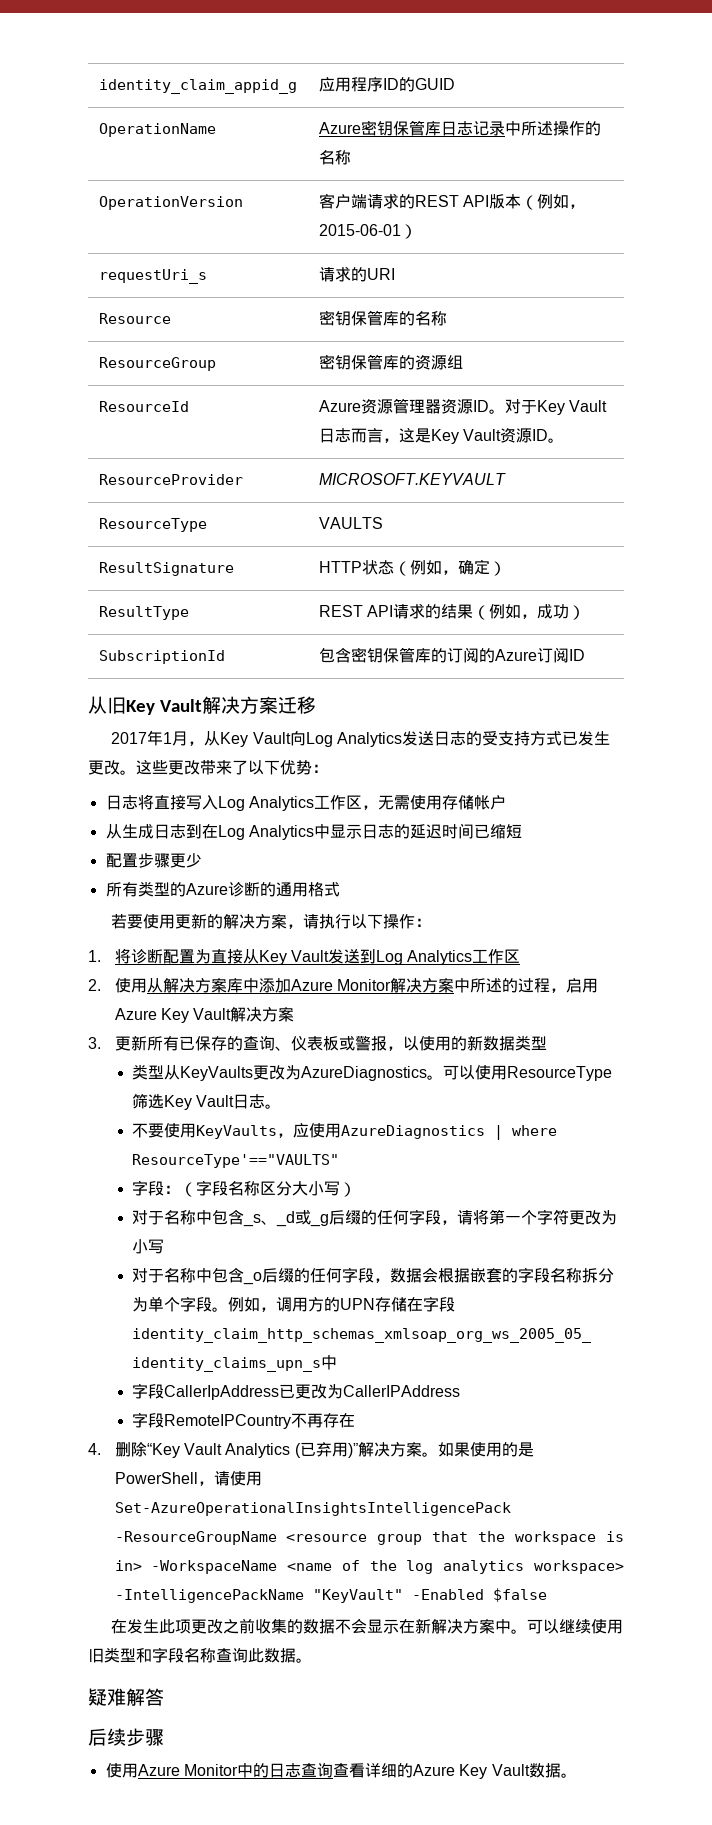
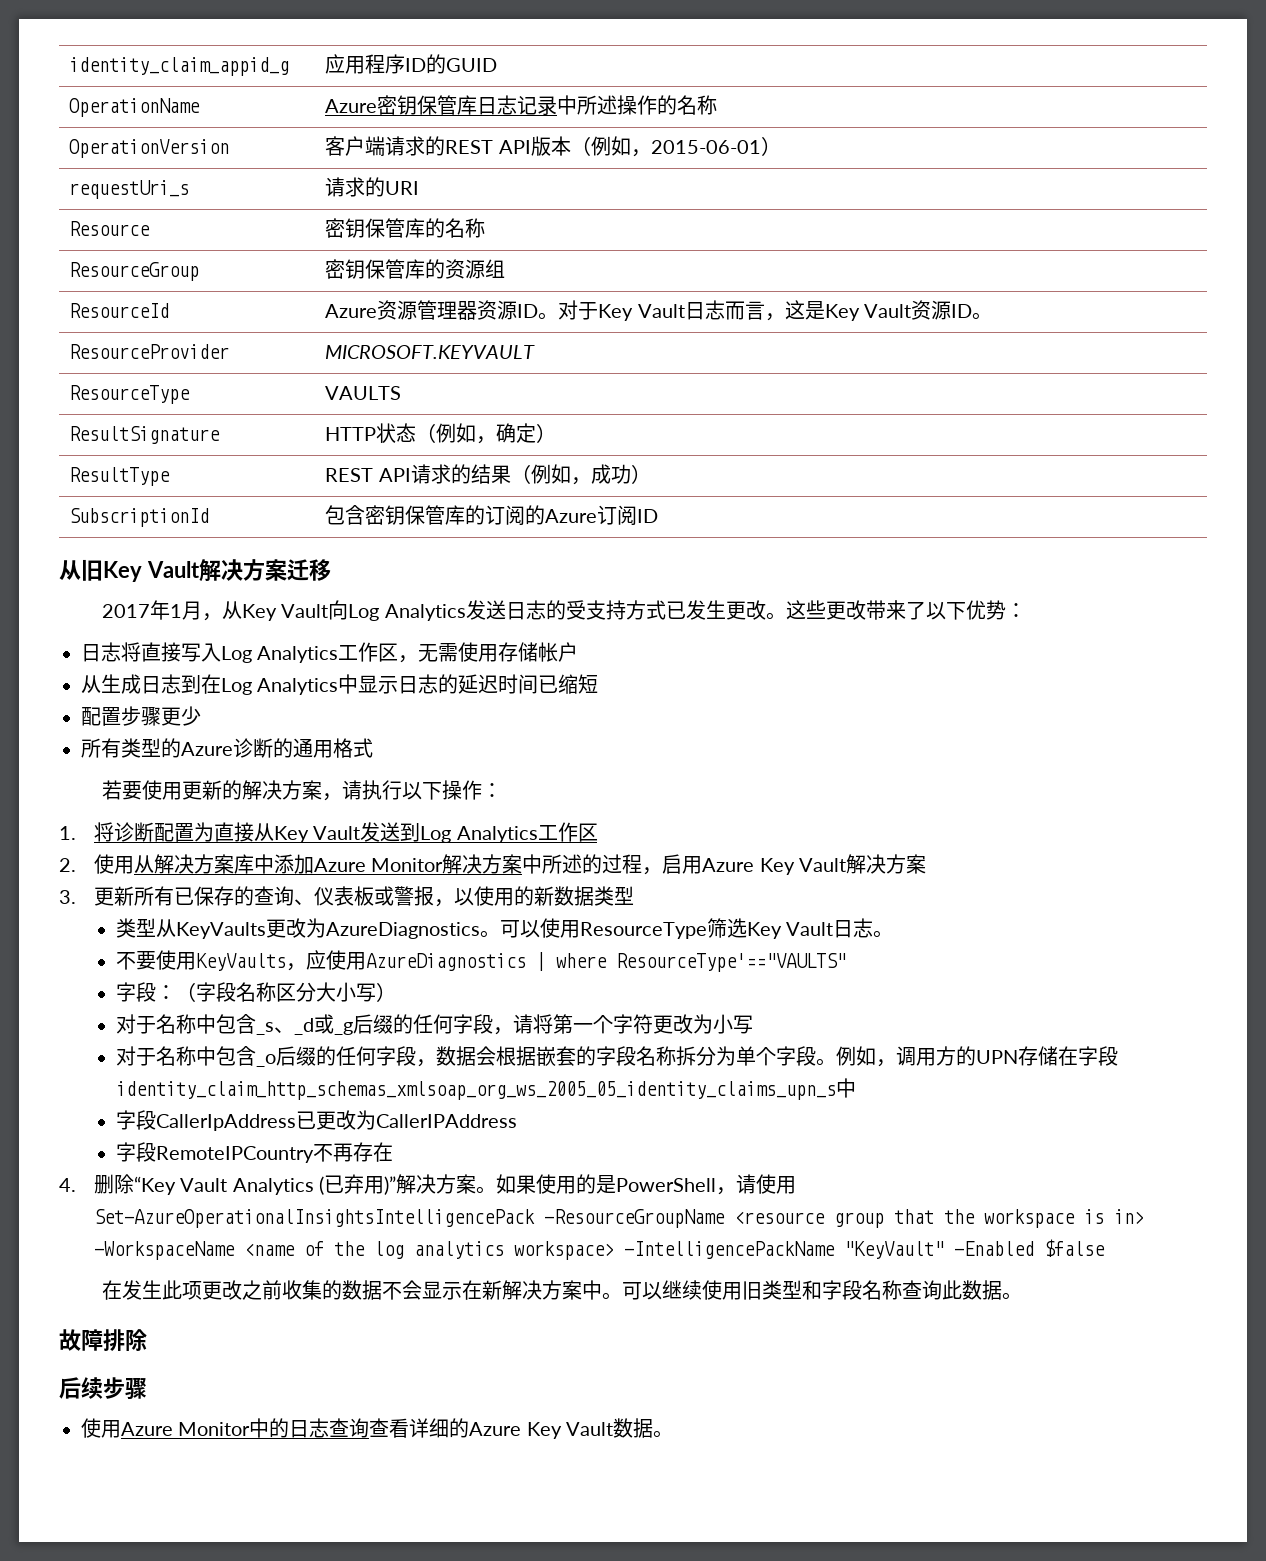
[88,1688,164,1706] 疑难解答 -> [59,1329,147,1351] 故障排除

